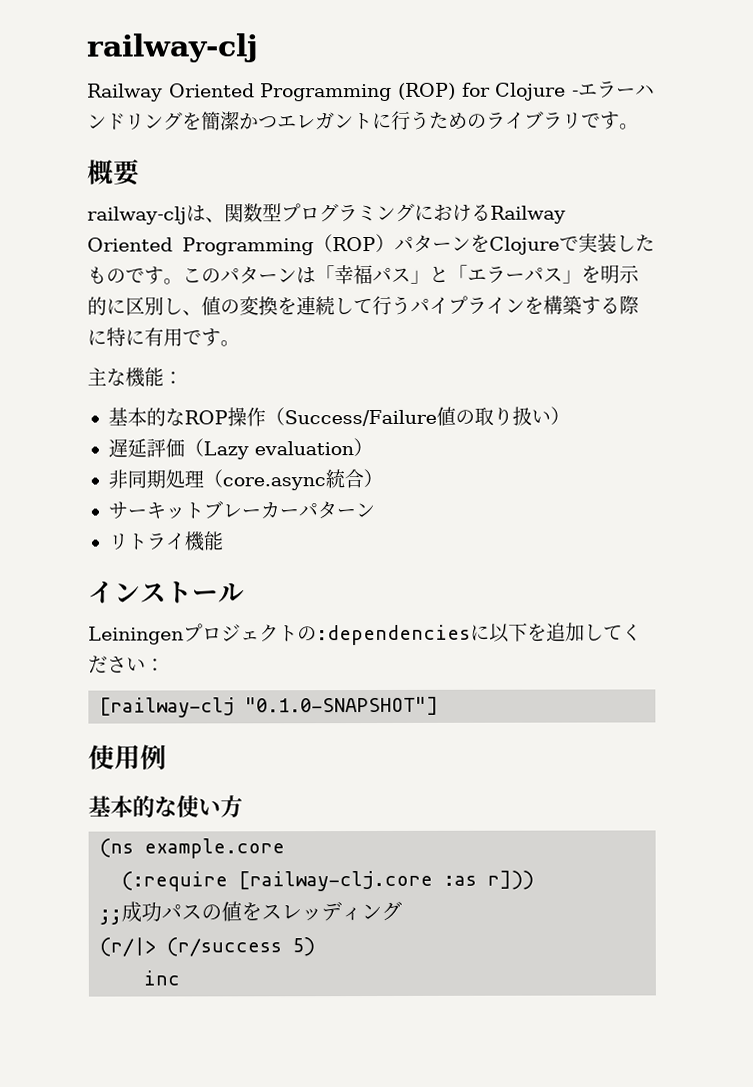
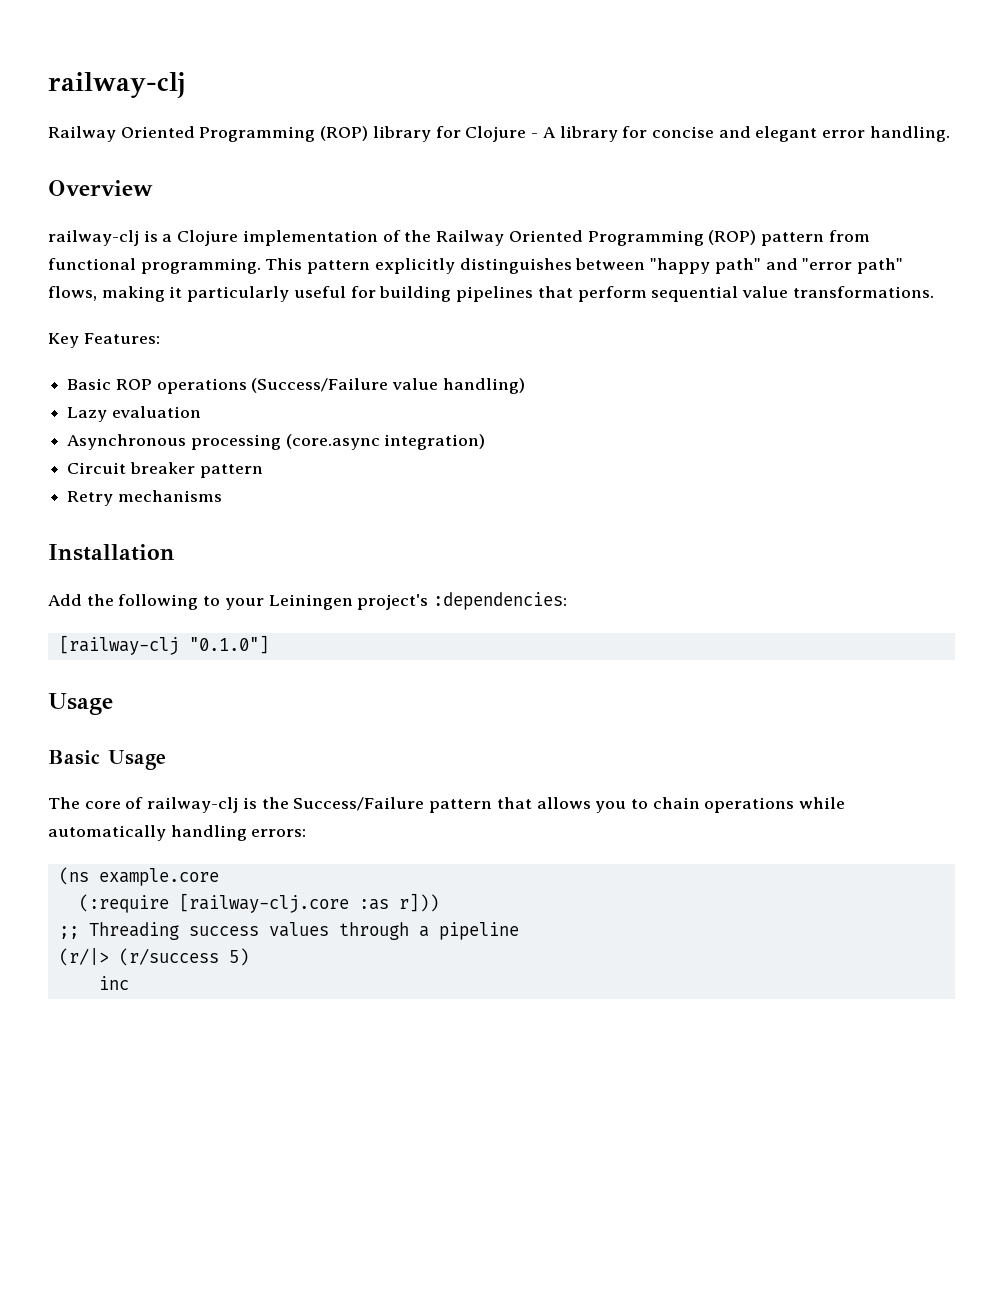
(457, 91) none -> [372,126,431,142] library
[578,81,656,98] [87,110,639,131] [87,159,141,186] [87,202,566,225] [87,233,655,256] [87,264,640,285] [87,295,639,316] [87,327,240,347] [87,367,183,388] [107,406,570,427] [107,438,373,460] [107,468,383,491] [107,500,375,520] [107,531,224,552] [88,580,245,604] [88,622,642,646] [88,655,165,674] [99,696,440,718] [88,744,167,770] [88,795,243,818] エラーハンドリングを簡潔かつエレガントに行うためのライブラリです。 // 概要 // railway-cljは、関数型プログラミングにおけるRailway Oriented Programming（ROP）パターンをClojureで実装したものです。このパターンは「幸福パス」と「エラーパス」を明示的に区別し、値の変換を連続して行うパイプラインを構築する際に特に有用です。 // 主な機能： // 基本的なROP操作（Success/Failure値の取り扱い） // 遅延評価（Lazy evaluation） // 非同期処理（core.async統合） // サーキットブレーカーパターン // リトライ機能 // インストール // Leiningenプロジェクトの:dependenciesに以下を追加してください： // [railway-clj "0.1.0-SNAPSHOT"] // 使用例 // 基本的な使い方 -> [542,126,950,142] [48,180,153,196] [48,230,870,246] [48,258,903,274] [48,286,934,302] [48,333,160,348] [67,378,525,394] [67,406,201,422] [67,434,486,450] [67,462,263,478] [67,490,222,506] [48,544,175,561] [48,592,568,610] [58,635,269,655] [48,693,113,715] [48,750,166,770] [48,797,846,813] [48,825,307,841] A library for concise and elegant error handling. // Overview // railway-clj is a Clojure implementation of the Railway Oriented Programming (ROP) pattern from functional programming. This pattern explicitly distinguishes between "happy path" and "error path" flows, making it particularly useful for building pipelines that perform sequential value transformations. // Key Features: // Basic ROP operations (Success/Failure value handling) // Lazy evaluation // Asynchronous processing (core.async integration) // Circuit breaker pattern // Retry mechanisms // Installation // Add the following to your Leiningen project's :dependencies: // [railway-clj "0.1.0"] // Usage // Basic Usage // The core of railway-clj is the Success/Failure pattern that allows you to chain operations while automatically handling errors:
[121,900,403,923] 成功パスの値をスレッディング -> [88,922,519,940] Threading success values through a pipeline

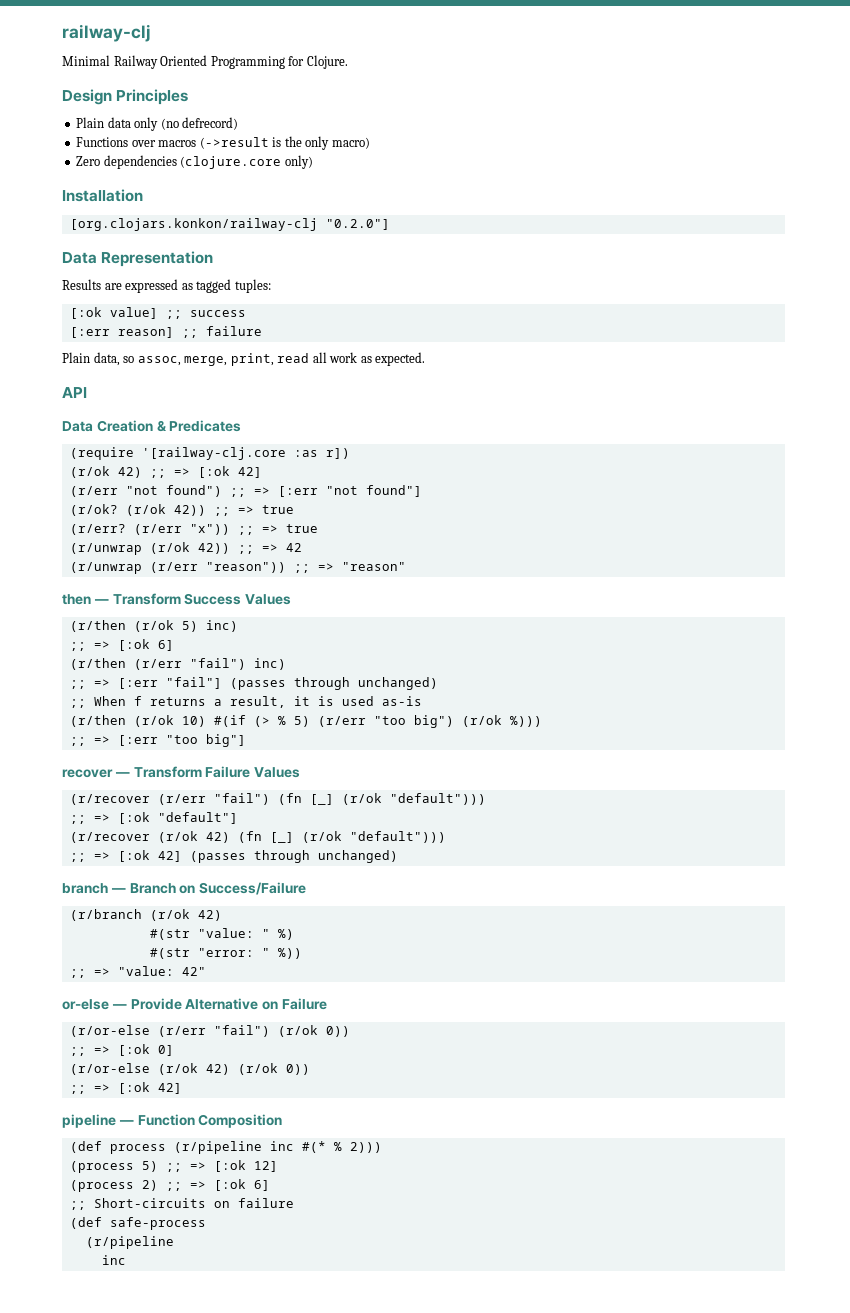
[48,126,950,142] [48,180,153,196] [48,230,870,246] [48,258,903,274] [48,286,934,302] [48,333,160,348] [67,378,525,394] [67,406,201,422] [67,434,486,450] [67,462,263,478] [67,490,222,506] [48,544,175,561] [48,592,568,610] [58,635,269,655] [48,693,113,715] [48,750,166,770] [48,797,846,813] [48,825,307,841] [58,867,219,886] [78,893,439,913] [58,922,519,940] [58,948,249,966] Railway Oriented Programming (ROP) library for Clojure - A library for concise and elegant error handling. // Overview // railway-clj is a Clojure implementation of the Railway Oriented Programming (ROP) pattern from functional programming. This pattern explicitly distinguishes between "happy path" and "error path" flows, making it particularly useful for building pipelines that perform sequential value transformations. // Key Features: // Basic ROP operations (Success/Failure value handling) // Lazy evaluation // Asynchronous processing (core.async integration) // Circuit breaker pattern // Retry mechanisms // Installation // Add the following to your Leiningen project's :dependencies: // [railway-clj "0.1.0"] // Usage // Basic Usage // The core of railway-clj is the Success/Failure pattern that allows you to chain operations while automatically handling errors: // (ns example.core // (:require [railway-clj.core :as r])) // ;; Threading success values through a pipeline // (r/|> (r/success 5) -> [62,55,348,69] [62,89,189,105] [76,117,239,131] [76,136,370,150] [76,155,313,169] [62,189,143,202] [69,218,390,231] [62,251,214,267] [62,279,271,293] [69,307,246,319] [69,326,262,338] [62,352,426,366] [62,387,87,398] [62,420,242,432] [69,447,350,460] [69,466,262,478] [69,485,422,497] [69,504,294,516] [69,524,318,535] [69,542,302,555] [69,562,406,574] [62,593,292,605] [69,620,238,632] [69,639,174,651] [69,658,286,670] [69,677,438,690] [69,696,422,708] [69,715,542,728] [69,734,246,747] [62,766,301,778] [69,793,486,805] [69,812,238,824] [69,831,446,843] [69,850,398,863] [62,882,307,895] [69,909,222,921] [149,928,294,940] [149,948,302,959] [69,966,206,978] [62,998,327,1010] [69,1025,350,1037] [69,1044,174,1056] [69,1063,310,1075] [69,1082,182,1094] [62,1114,283,1128] [69,1141,382,1154] [69,1160,278,1173] [69,1179,270,1192] [69,1198,294,1210] [69,1217,206,1230] [85,1236,174,1249] Minimal Railway Oriented Programming for Clojure. // Design Principles // Plain data only (no defrecord) // Functions over macros (->result is the only macro) // Zero dependencies (clojure.core only) // Installation // [org.clojars.konkon/railway-clj "0.2.0"] // Data Representation // Results are expressed as tagged tuples: // [:ok value] ;; success // [:err reason] ;; failure // Plain data, so assoc, merge, print, read all work as expected. // API // Data Creation & Predicates // (require '[railway-clj.core :as r]) // (r/ok 42) ;; => [:ok 42] // (r/err "not found") ;; => [:err "not found"] // (r/ok? (r/ok 42)) ;; => true // (r/err? (r/err "x")) ;; => true // (r/unwrap (r/ok 42)) ;; => 42 // (r/unwrap (r/err "reason")) ;; => "reason" // then — Transform Success Values // (r/then (r/ok 5) inc) // ;; => [:ok 6] // (r/then (r/err "fail") inc) // ;; => [:err "fail"] (passes through unchanged) // ;; When f returns a result, it is used as-is // (r/then (r/ok 10) #(if (> % 5) (r/err "too big") (r/ok %))) // ;; => [:err "too big"] // recover — Transform Failure Values // (r/recover (r/err "fail") (fn [_] (r/ok "default"))) // ;; => [:ok "default"] // (r/recover (r/ok 42) (fn [_] (r/ok "default"))) // ;; => [:ok 42] (passes through unchanged) // branch — Branch on Success/Failure // (r/branch (r/ok 42) // #(str "value: " %) // #(str "error: " %)) // ;; => "value: 42" // or-else — Provide Alternative on Failure // (r/or-else (r/err "fail") (r/ok 0)) // ;; => [:ok 0] // (r/or-else (r/ok 42) (r/ok 0)) // ;; => [:ok 42] // pipeline — Function Composition // (def process (r/pipeline inc #(* % 2))) // (process 5) ;; => [:ok 12] // (process 2) ;; => [:ok 6] // ;; Short-circuits on failure // (def safe-process // (r/pipeline

